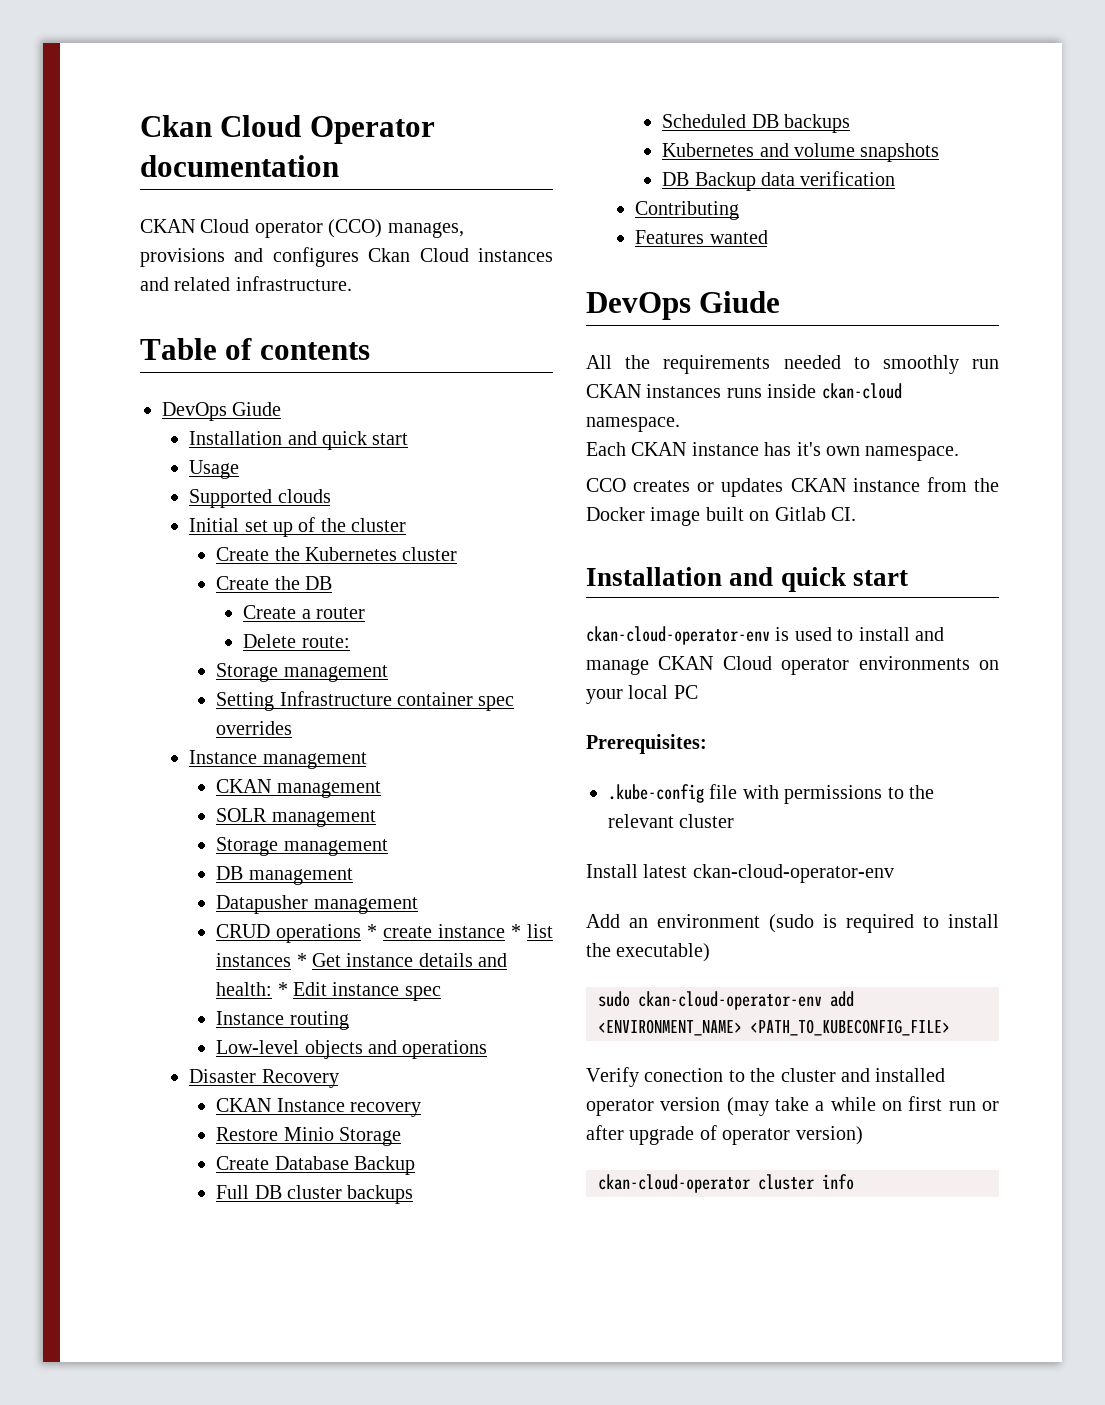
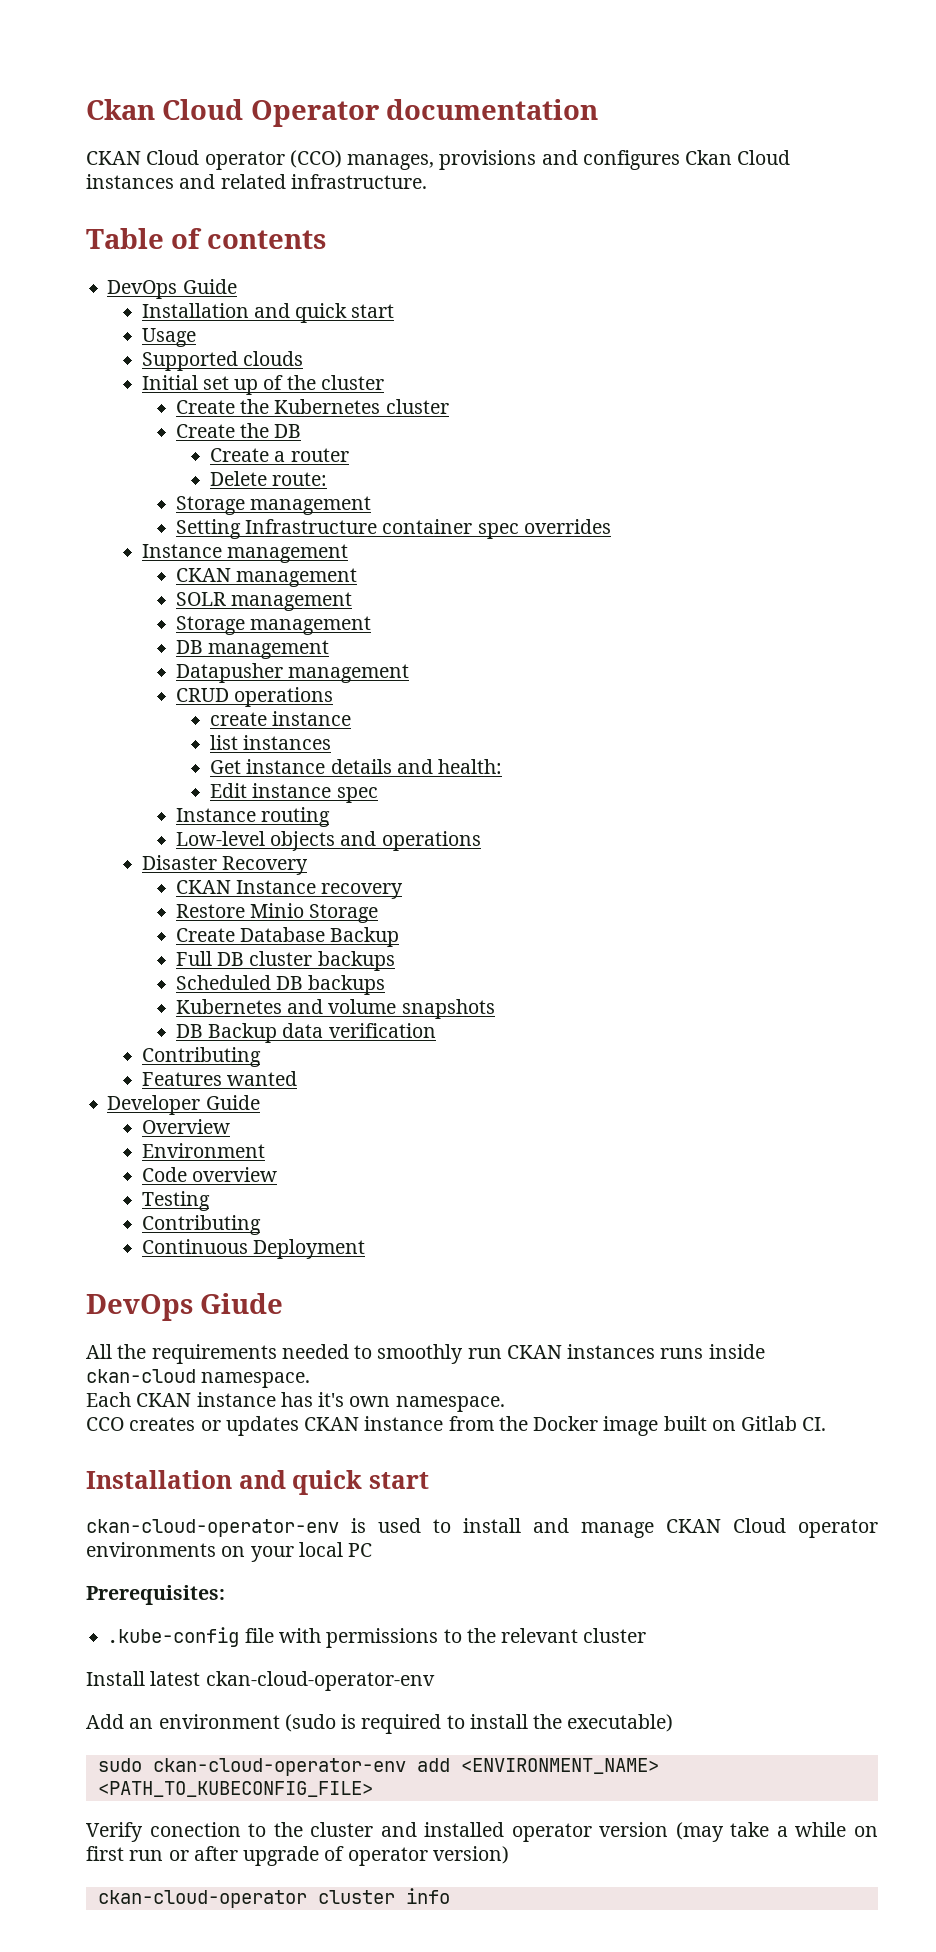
[232,402,282,416] Giude -> [182,279,237,294] Guide
[367,924,378,938] * -> (334, 697) //
[511,924,522,938] * -> (352, 718) //
[296,953,307,967] * -> (332, 742) //
[277,982,288,996] * -> (503, 766) //
(768, 237) none -> [107,1095,260,1115] [141,1119,230,1134] [141,1143,265,1158] [141,1167,277,1182] [141,1191,210,1211] [141,1215,261,1235] [141,1239,365,1259] // Developer Guide // Overview // Environment // Code overview // Testing // Contributing // Continuous Deployment

